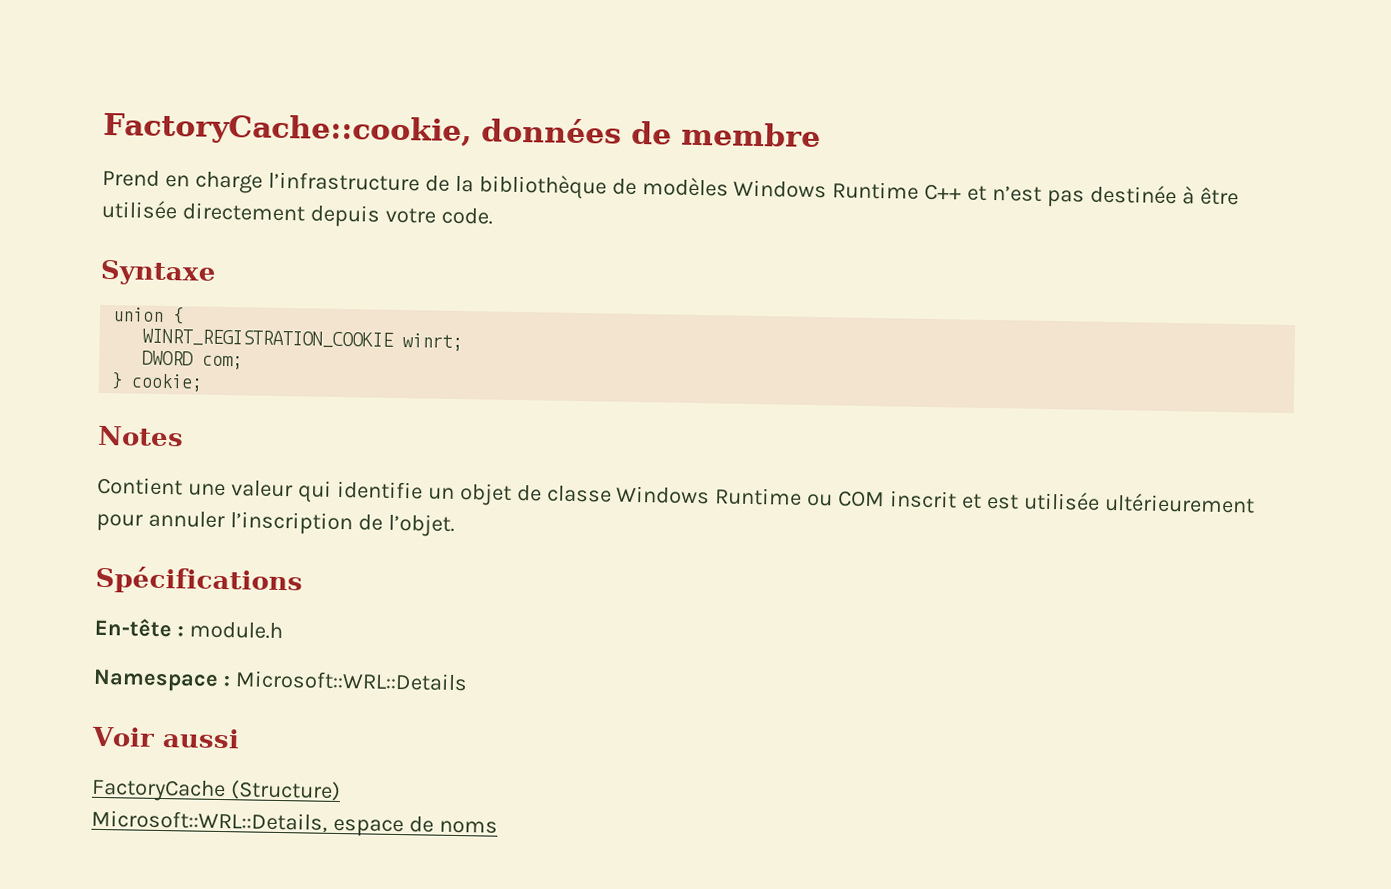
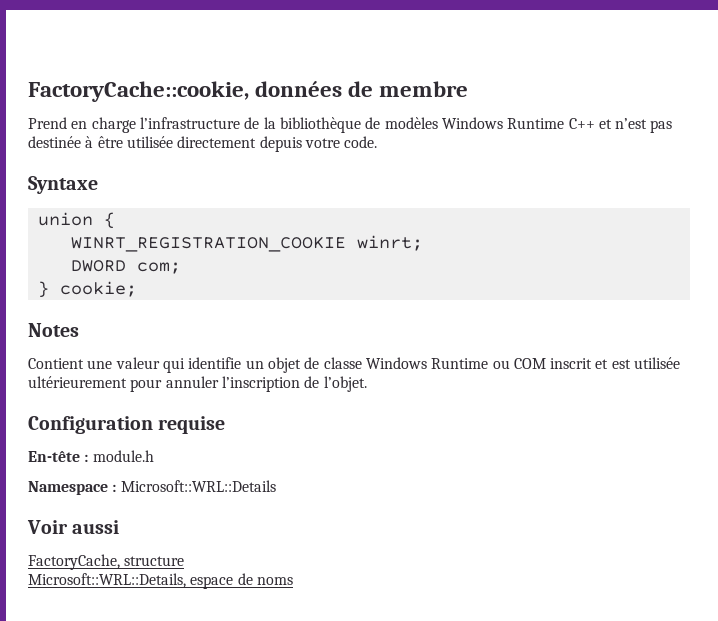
[95,565,303,596] Spécifications -> [28,416,226,434] Configuration requise
[91,778,341,803] FactoryCache (Structure) -> [28,554,185,570] FactoryCache, structure

